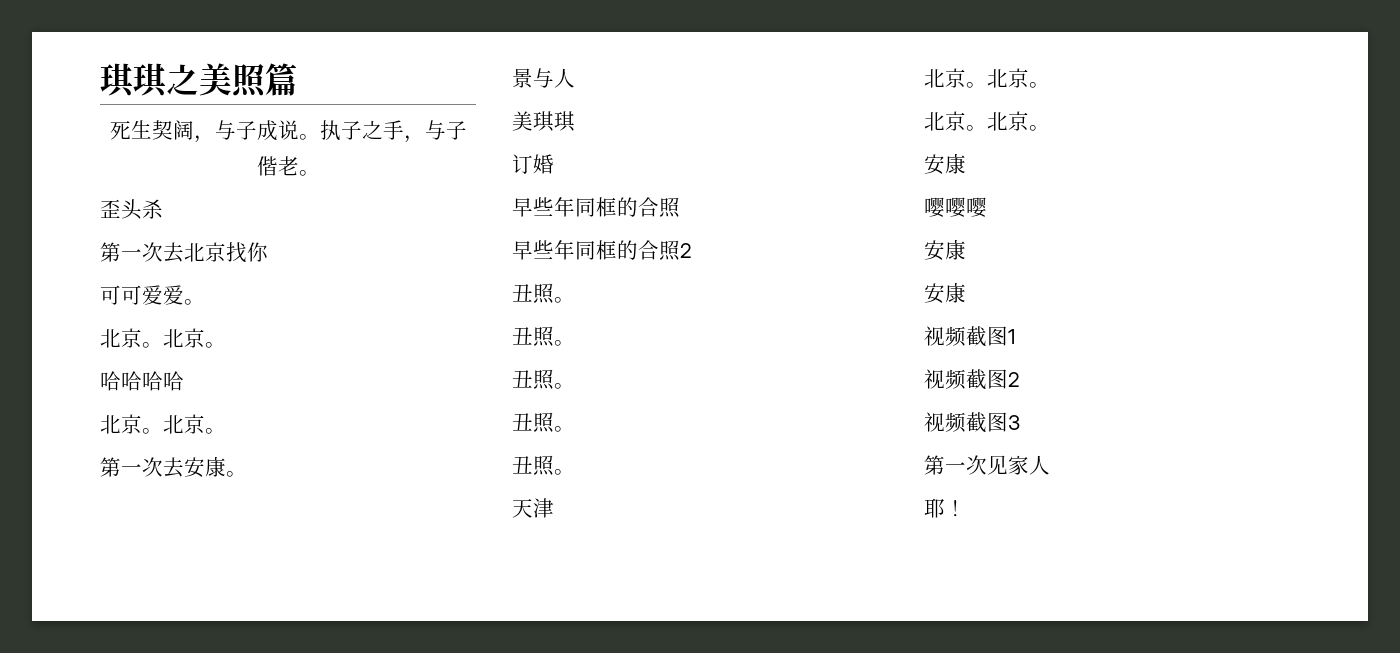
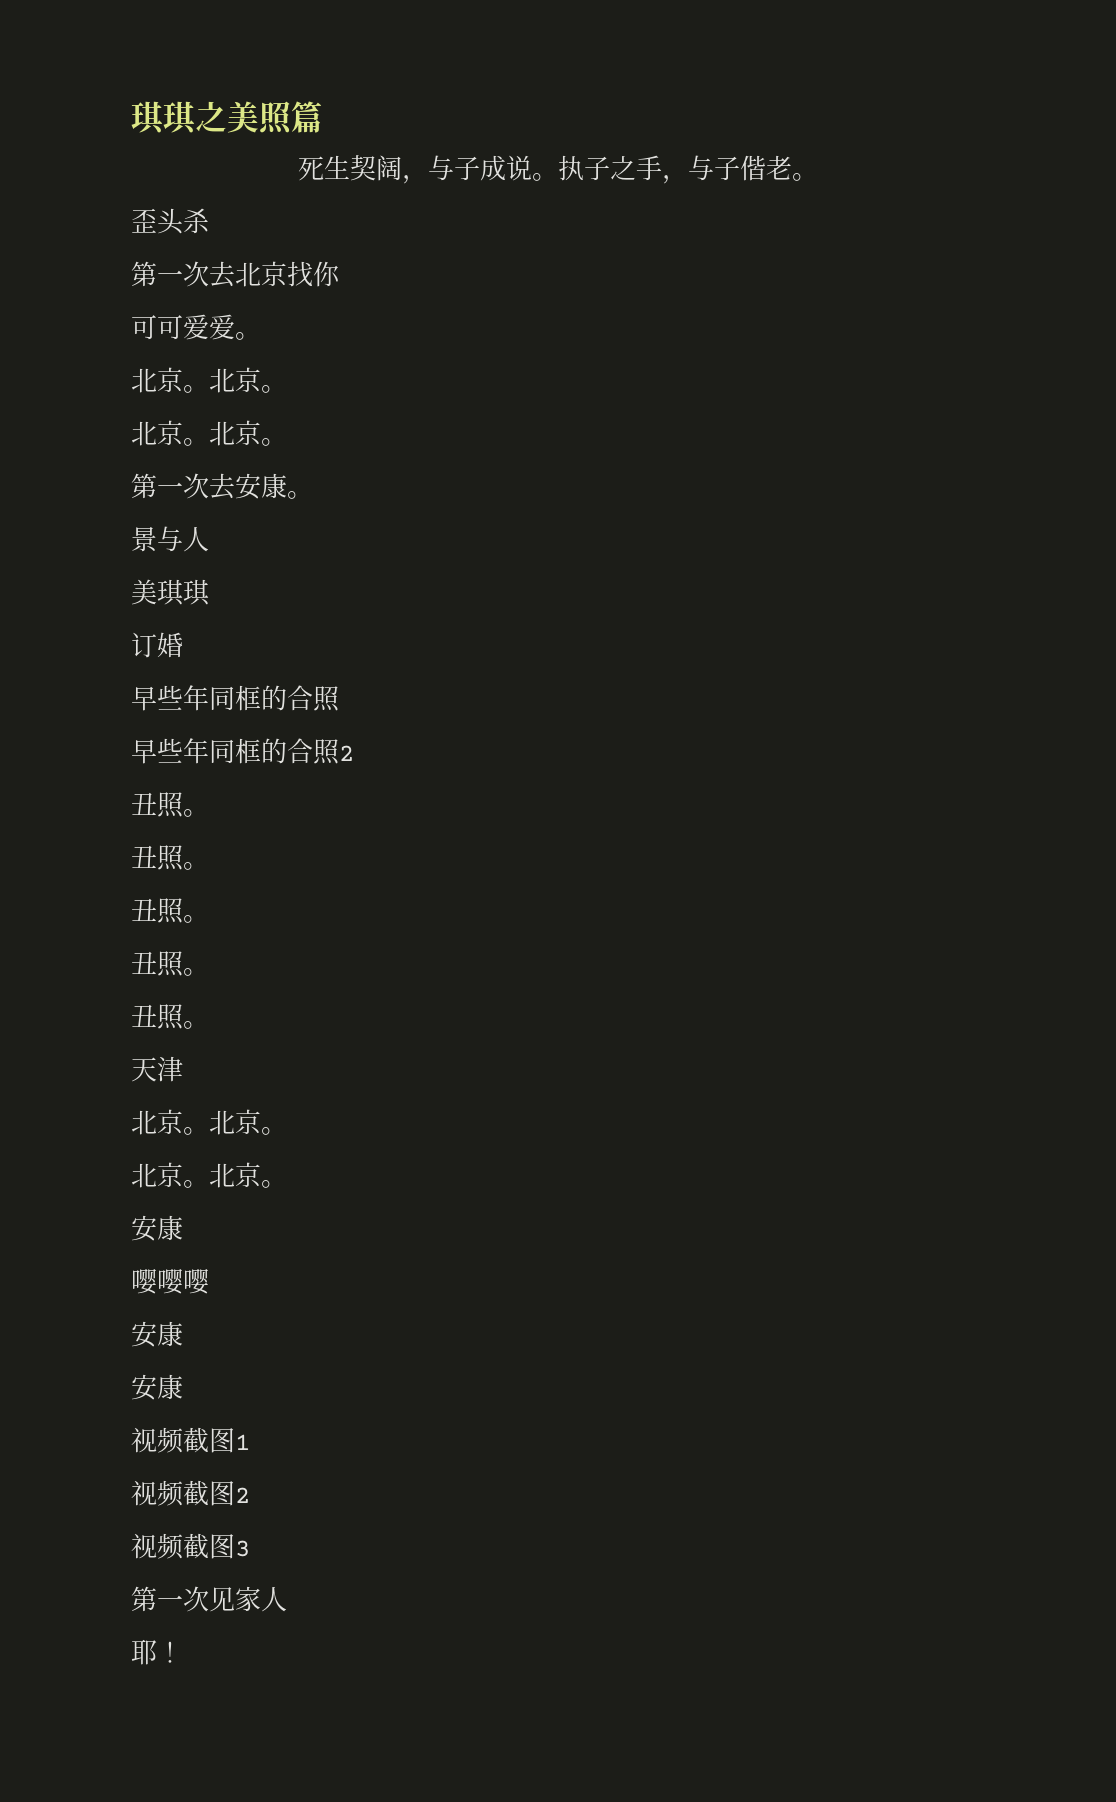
[100,371,184,391] // 哈哈哈哈 -> (287, 389) none

